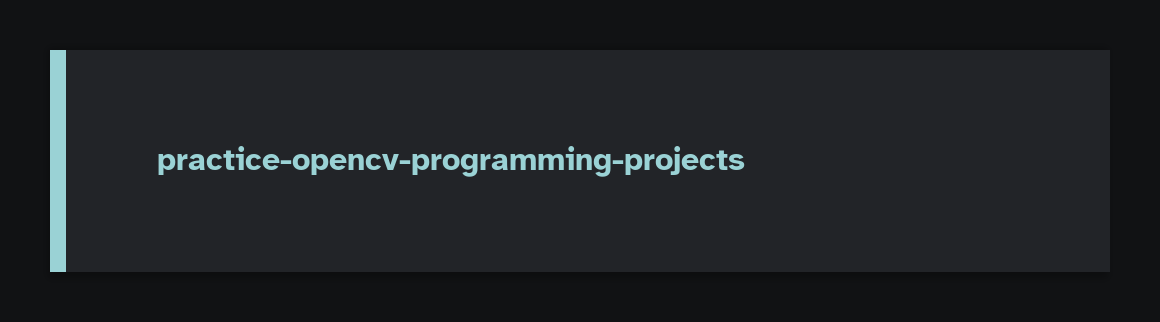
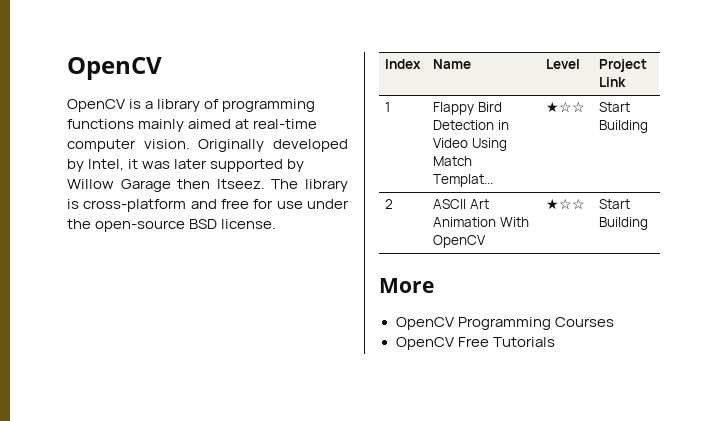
[157,146,745,177] practice-opencv-programming-projects -> [67,57,162,80] [67,99,316,112] [67,119,318,132] [67,139,348,152] [67,159,305,172] [67,179,348,192] [67,199,349,212] [67,219,277,232] [385,59,422,69] [433,59,472,69] [546,59,581,69] [599,59,648,72] [599,77,627,87] [385,102,391,112] [433,102,503,115] [433,120,510,130] [433,138,508,151] [433,156,473,166] [433,174,494,187] [546,101,586,113] [599,102,631,112] [599,120,649,133] [385,199,394,209] [433,199,490,209] [433,217,530,227] [433,235,487,248] [546,198,586,210] [599,199,631,209] [599,217,649,230] [379,278,434,293] [395,317,614,330] [395,337,555,350] OpenCV // OpenCV is a library of programming functions mainly aimed at real-time computer vision. Originally developed by Intel, it was later supported by Willow Garage then Itseez. The library is cross-platform and free for use under the open-source BSD license. // Index | Name | Level | Project Link // 1 | Flappy Bird Detection in Video Using Match Templat... | ★☆☆ | Start Building // 2 | ASCII Art Animation With OpenCV | ★☆☆ | Start Building // More // OpenCV Programming Courses // OpenCV Free Tutorials

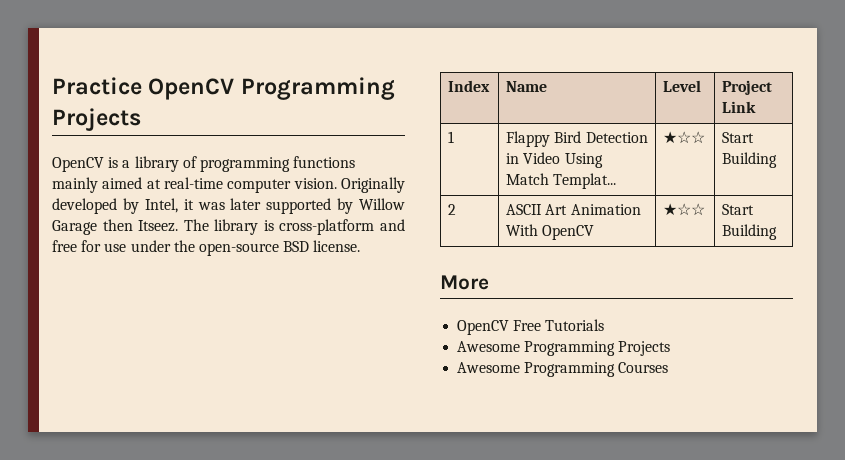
[67,57,162,80] OpenCV -> [52,77,395,100] [52,108,141,131] Practice OpenCV Programming Projects
(454, 323) none -> [513,319,605,331] [457,341,671,356] [457,362,521,373] Free Tutorials // Awesome Programming Projects // Awesome
[395,337,555,350] // OpenCV Free Tutorials -> (669, 367) none

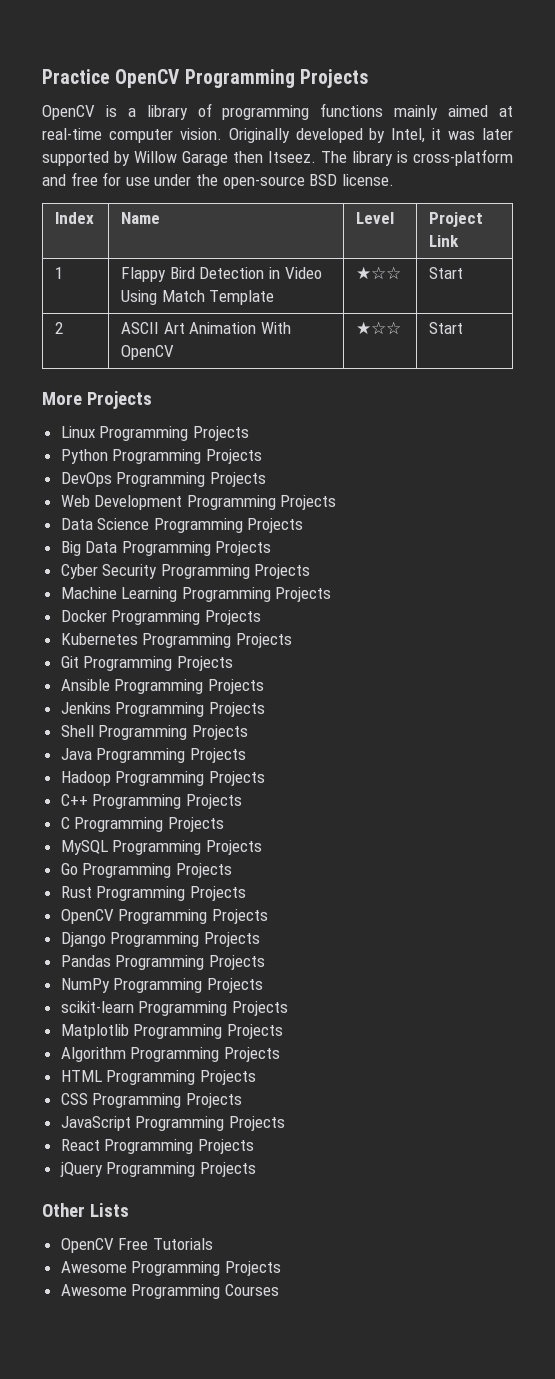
[553,173,617,189] [663,131,706,144] [722,132,755,143] [722,152,778,168] Templat... | ★☆☆ | Start Building -> [209,290,275,305] [356,266,402,280] [429,267,464,279] Template | ★☆☆ | Start
[722,224,778,240] Building -> (464, 328) none
(489, 282) none -> [86,391,152,409] [60,426,249,441] [60,449,262,464] [60,472,266,487] [60,495,337,510] [60,518,304,533] [60,541,272,556] [60,564,311,579] [60,587,332,602] [60,610,261,625] [60,633,292,648] [60,656,233,671] [60,679,264,694] [60,702,265,717] [60,725,248,740] [60,748,246,763] [60,771,265,786] [60,794,242,809] [60,817,224,832] [60,840,262,855] [60,863,232,878] [60,886,246,901] [60,909,268,924] [60,932,260,947] [60,955,265,970] [60,978,263,993] [60,1001,288,1016] [60,1024,283,1039] [60,1047,280,1062] [60,1070,256,1085] [60,1093,242,1108] [60,1116,285,1131] [60,1139,254,1154] [59,1162,256,1177] [42,1203,129,1217] Projects // Linux Programming Projects // Python Programming Projects // DevOps Programming Projects // Web Development Programming Projects // Data Science Programming Projects // Big Data Programming Projects // Cyber Security Programming Projects // Machine Learning Programming Projects // Docker Programming Projects // Kubernetes Programming Projects // Git Programming Projects // Ansible Programming Projects // Jenkins Programming Projects // Shell Programming Projects // Java Programming Projects // Hadoop Programming Projects // C++ Programming Projects // C Programming Projects // MySQL Programming Projects // Go Programming Projects // Rust Programming Projects // OpenCV Programming Projects // Django Programming Projects // Pandas Programming Projects // NumPy Programming Projects // scikit-learn Programming Projects // Matplotlib Programming Projects // Algorithm Programming Projects // HTML Programming Projects // CSS Programming Projects // JavaScript Programming Projects // React Programming Projects // jQuery Programming Projects // Other Lists

